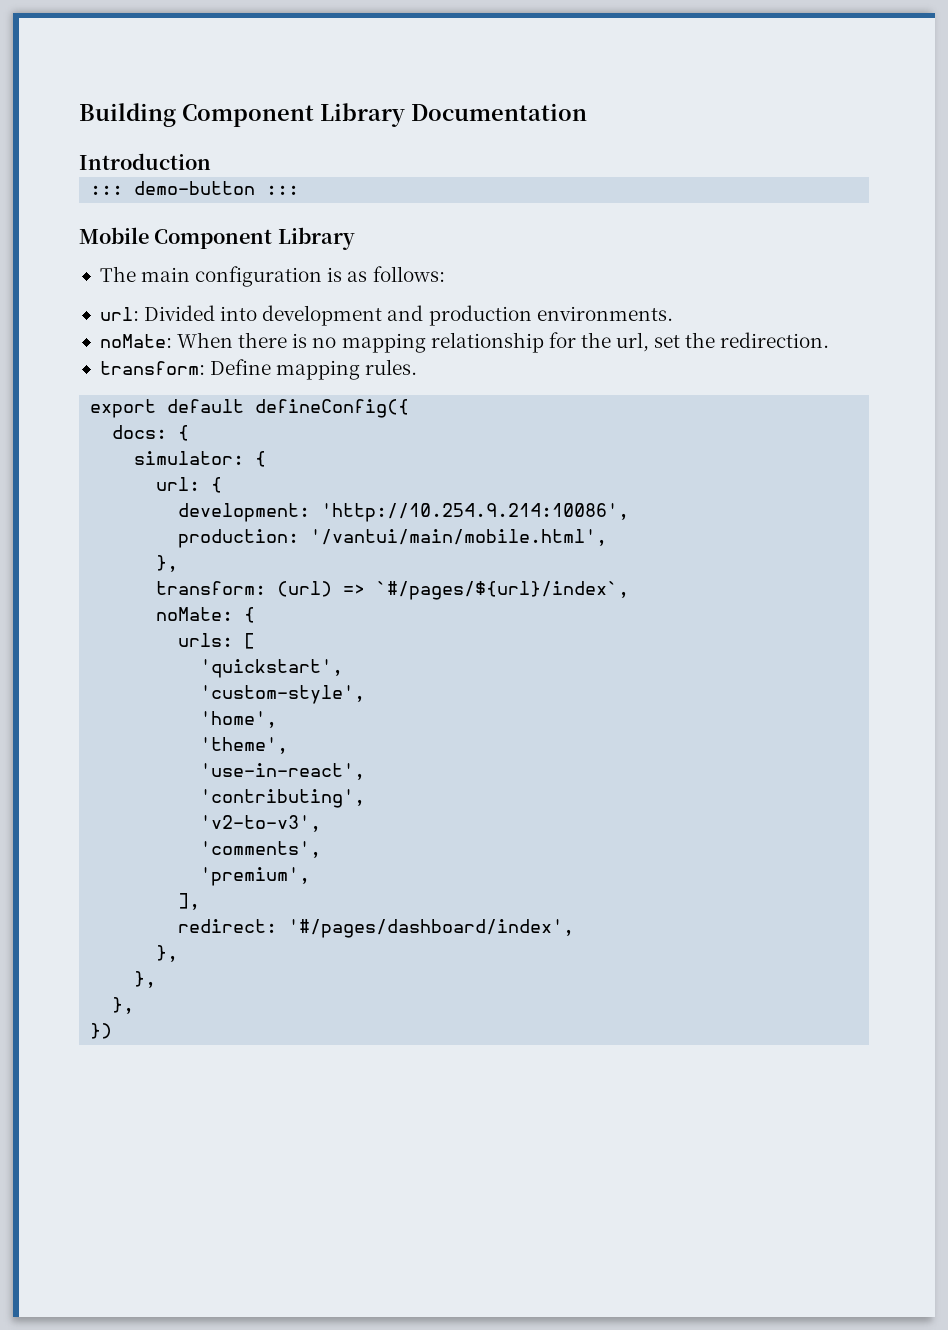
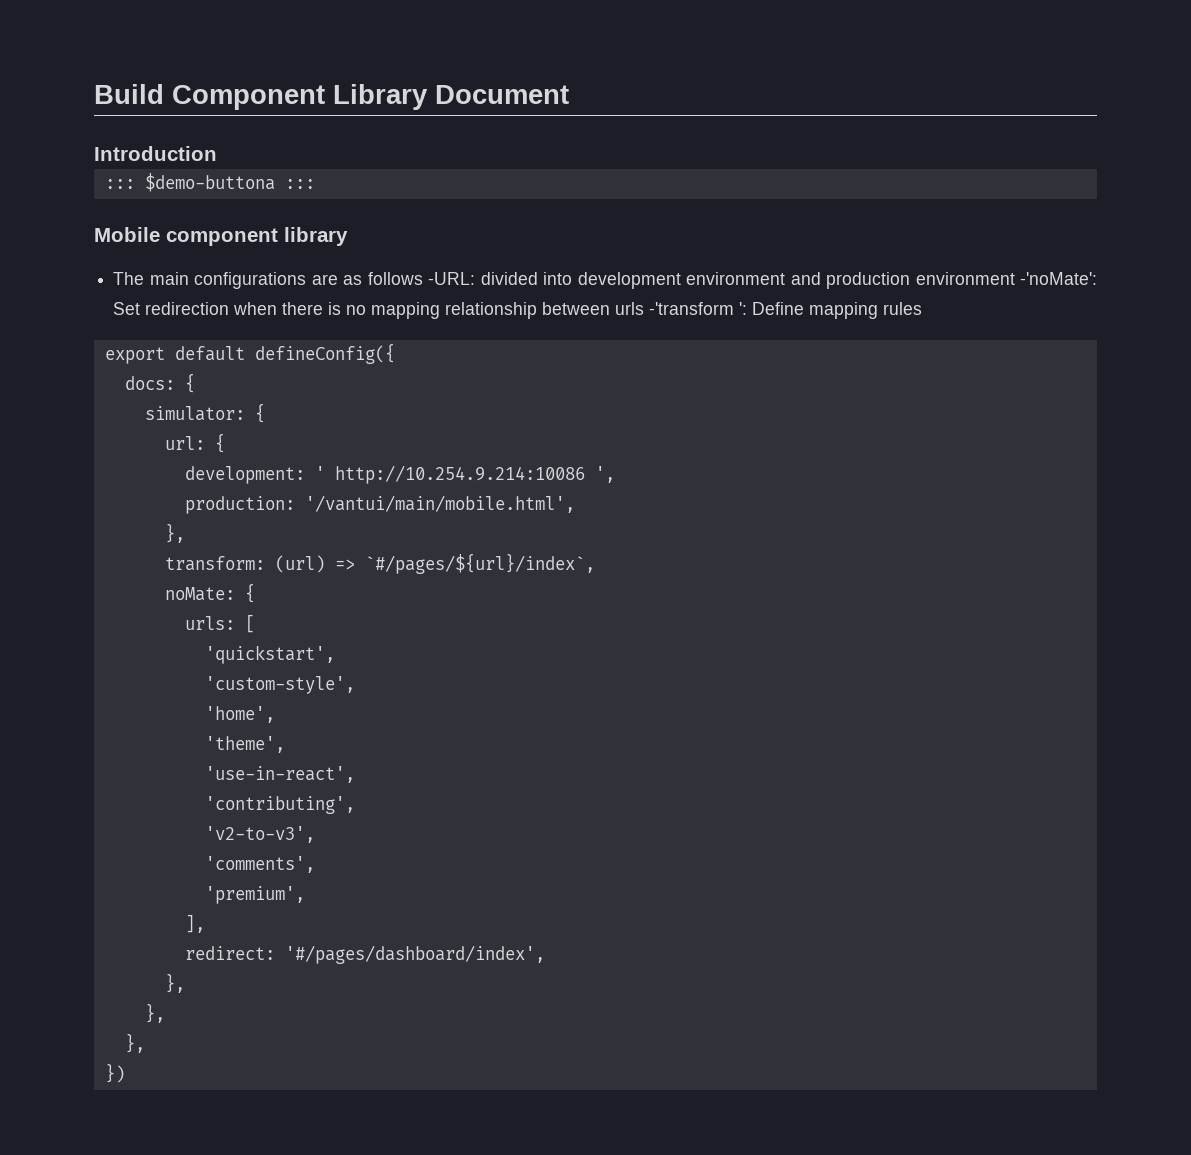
[79,103,587,127] Building Component Library Documentation -> [94,84,569,110] Build Component Library Document
[134,181,256,195] demo-button -> [144,173,275,192] $demo-buttona
[154,227,355,250] Component Library -> [166,227,348,246] component library
[195,266,445,287] [99,305,216,321] configuration is as follows: // url: Divided -> [194,272,538,289] configurations are as follows -URL: divided
(383, 315) none -> [686,272,786,285] environment
[536,306,673,321] [99,332,234,348] environments. // noMate: When -> [915,272,1097,285] [113,302,278,315] environment -'noMate': Set redirection when
[548,332,830,352] [99,361,205,375] for the url, set the redirection. // transform: -> [542,302,748,315] between urls -'transform ':
[365,359,418,375] rules. -> [883,302,923,315] rules
[321,503,630,522] 'http://10.254.9.214:10086', -> [314,465,615,484] ' http://10.254.9.214:10086 ',

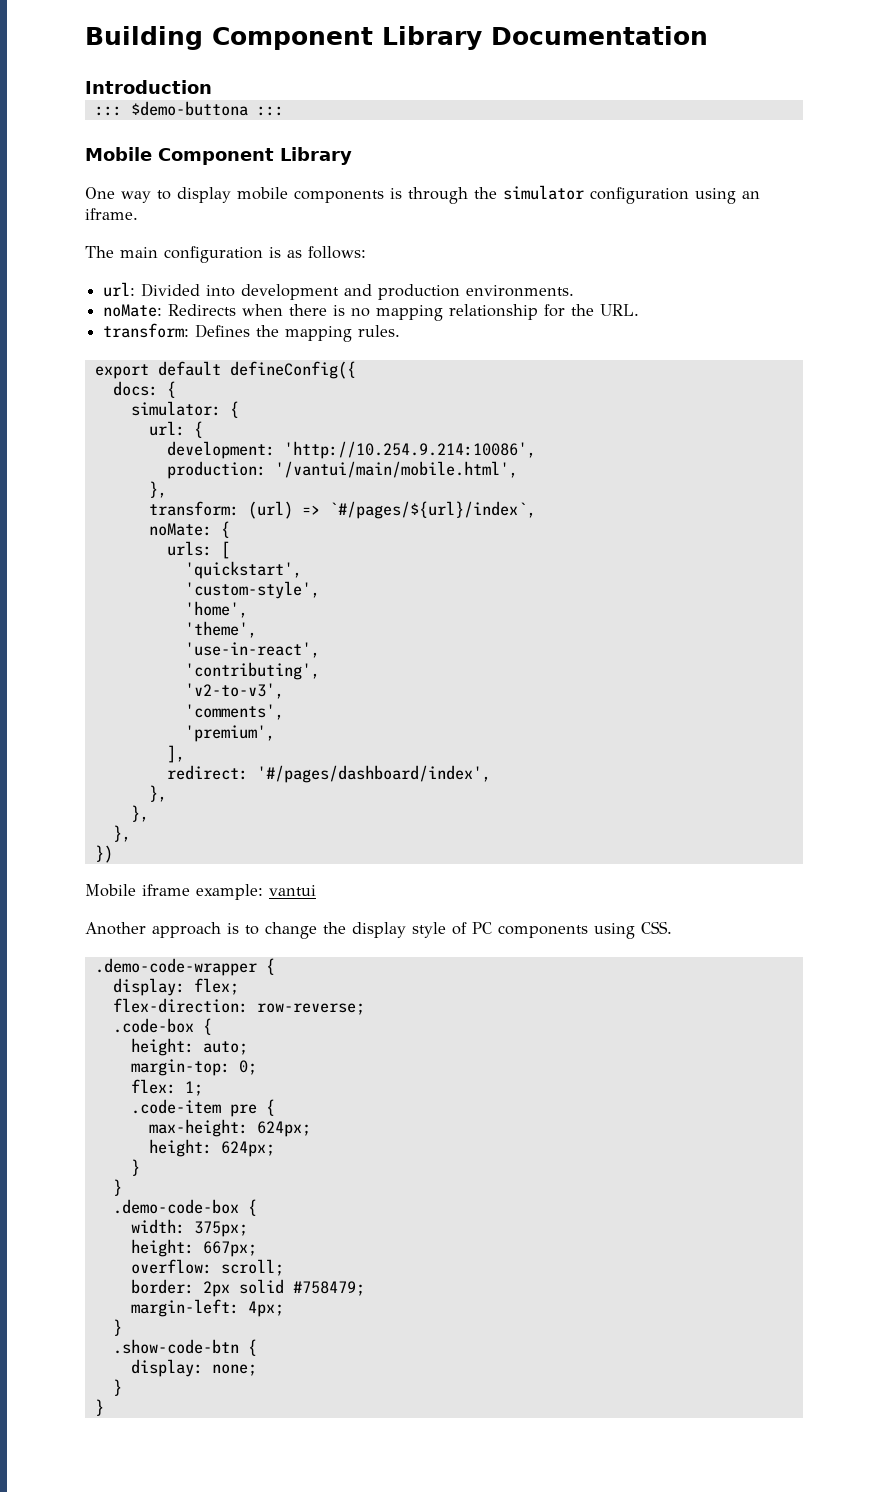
[94,84,569,110] Build Component Library Document -> [85,26,708,50] Building Component Library Documentation
[166,227,348,246] [113,272,538,289] component library // The main configurations are as follows -URL: divided -> [158,147,352,165] [85,185,760,204] [85,208,138,220] [85,246,366,263] [103,282,201,297] Component Library // One way to display mobile components is through the simulator configuration using an iframe. // The main configuration is as follows: // url: Divided
[686,272,786,285] environment -> (340, 292) none
[915,272,1097,285] [113,302,230,315] environment -'noMate': Set redirection -> [466,285,575,297] [103,304,237,317] environments. // noMate: Redirects
[542,302,923,319] between urls -'transform ': Define mapping rules -> [544,304,640,317] [103,323,401,342] for the URL. // transform: Defines the mapping rules.
[314,465,615,484] ' http://10.254.9.214:10086 ', -> [283,441,536,459] 'http://10.254.9.214:10086',
(125, 1073) none -> [85,884,316,900] [85,921,672,939] [94,958,275,976] [112,978,239,996] [112,998,365,1015] [112,1018,212,1035] [130,1038,248,1056] [130,1059,257,1076] [130,1079,203,1096] [130,1099,275,1117] [148,1119,311,1137] [148,1139,275,1157] [130,1159,140,1176] [112,1179,122,1196] [112,1199,257,1216] [130,1219,248,1237] [130,1239,257,1257] [130,1259,284,1276] [130,1279,365,1297] [130,1299,284,1317] [112,1319,122,1336] [112,1339,257,1356] [130,1359,257,1377] [112,1379,122,1396] [94,1399,104,1416] // Mobile iframe example: vantui // Another approach is to change the display style of PC components using CSS. // .demo-code-wrapper { // display: flex; // flex-direction: row-reverse; // .code-box { // height: auto; // margin-top: 0; // flex: 1; // .code-item pre { // max-height: 624px; // height: 624px; // } // } // .demo-code-box { // width: 375px; // height: 667px; // overflow: scroll; // border: 2px solid #758479; // margin-left: 4px; // } // .show-code-btn { // display: none; // } // }

